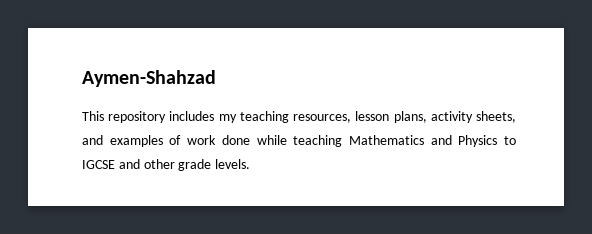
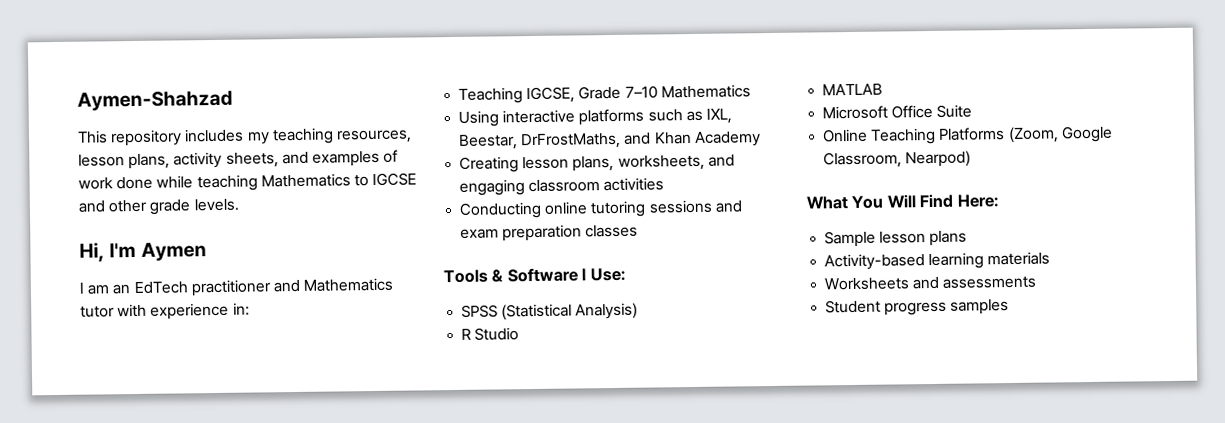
[430,135,498,147] and Physics -> (351, 180) none
(251, 164) none -> [79,242,207,263] [79,277,394,297] [80,302,250,320] [458,84,751,104] [458,108,732,127] [459,131,761,150] [459,154,735,173] [459,177,665,196] [459,199,743,219] [460,224,639,242] [443,267,626,284] [461,302,639,321] [461,327,520,341] [822,83,884,96] [822,104,973,120] [822,125,1113,145] [823,150,972,169] [806,193,999,210] [824,230,968,248] [824,251,1051,271] [824,275,1037,291] [825,299,1010,316] // Hi, I'm Aymen // I am an EdTech practitioner and Mathematics tutor with experience in: // Teaching IGCSE, Grade 7–10 Mathematics // Using interactive platforms such as IXL, Beestar, DrFrostMaths, and Khan Academy // Creating lesson plans, worksheets, and engaging classroom activities // Conducting online tutoring sessions and exam preparation classes // Tools & Software I Use: // SPSS (Statistical Analysis) // R Studio // MATLAB // Microsoft Office Suite // Online Teaching Platforms (Zoom, Google Classroom, Nearpod) // What You Will Find Here: // Sample lesson plans // Activity-based learning materials // Worksheets and assessments // Student progress samples

